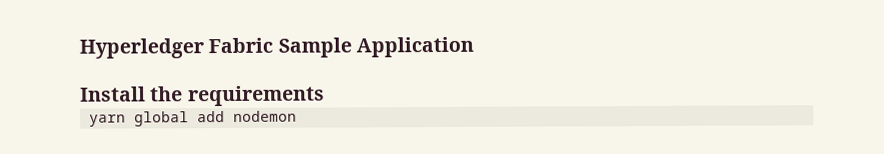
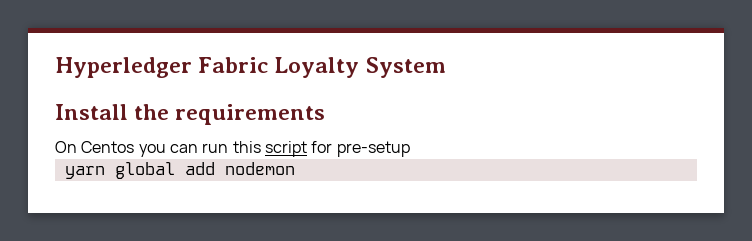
[277,36,474,58] Sample Application -> [274,57,446,78] Loyalty System
(325, 96) none -> [55,141,410,157] // On Centos you can run this script for pre-setup

